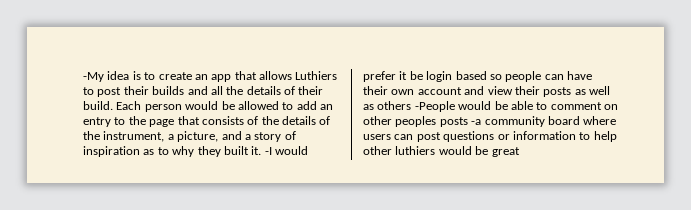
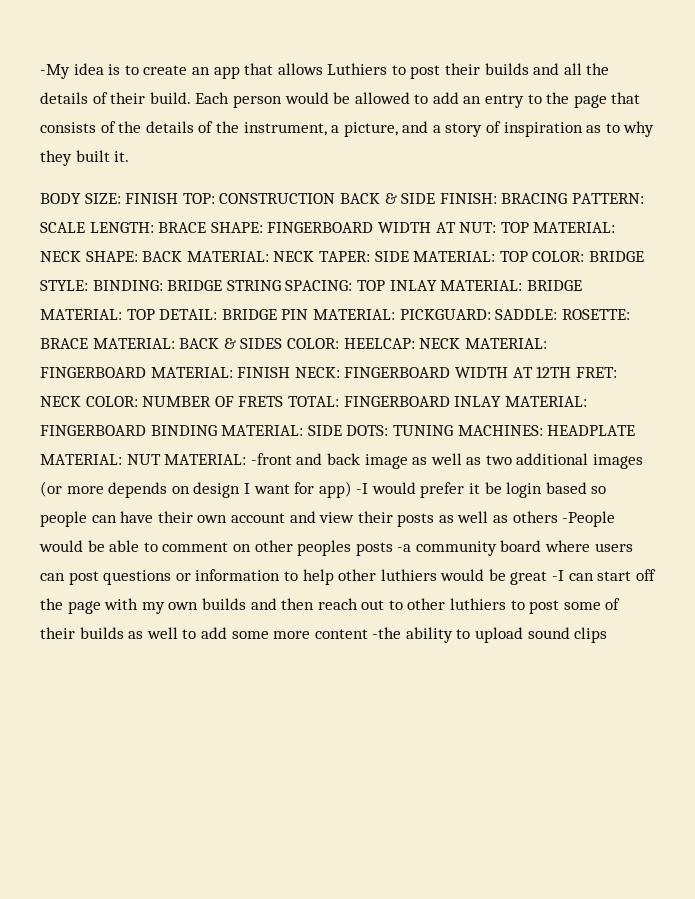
(262, 150) none -> [40,193,644,204] [40,222,616,233] [40,251,644,262] [40,280,582,291] [40,309,630,320] [40,338,547,349] [40,366,617,378] [40,396,587,407] [40,425,636,436] [40,453,644,469] [40,481,352,498] // BODY SIZE: FINISH TOP: CONSTRUCTION BACK & SIDE FINISH: BRACING PATTERN: SCALE LENGTH: BRACE SHAPE: FINGERBOARD WIDTH AT NUT: TOP MATERIAL: NECK SHAPE: BACK MATERIAL: NECK TAPER: SIDE MATERIAL: TOP COLOR: BRIDGE STYLE: BINDING: BRIDGE STRING SPACING: TOP INLAY MATERIAL: BRIDGE MATERIAL: TOP DETAIL: BRIDGE PIN MATERIAL: PICKGUARD: SADDLE: ROSETTE: BRACE MATERIAL: BACK & SIDES COLOR: HEELCAP: NECK MATERIAL: FINGERBOARD MATERIAL: FINISH NECK: FINGERBOARD WIDTH AT 12TH FRET: NECK COLOR: NUMBER OF FRETS TOTAL: FINGERBOARD INLAY MATERIAL: FINGERBOARD BINDING MATERIAL: SIDE DOTS: TUNING MACHINES: HEADPLATE MATERIAL: NUT MATERIAL: -front and back image as well as two additional images (or more depends on design I want for app)
(520, 152) none -> [552,569,656,581] [40,598,621,614] [40,627,608,643] -I can start off the page with my own builds and then reach out to other luthiers to post some of their builds as well to add some more content -the ability to upload sound clips

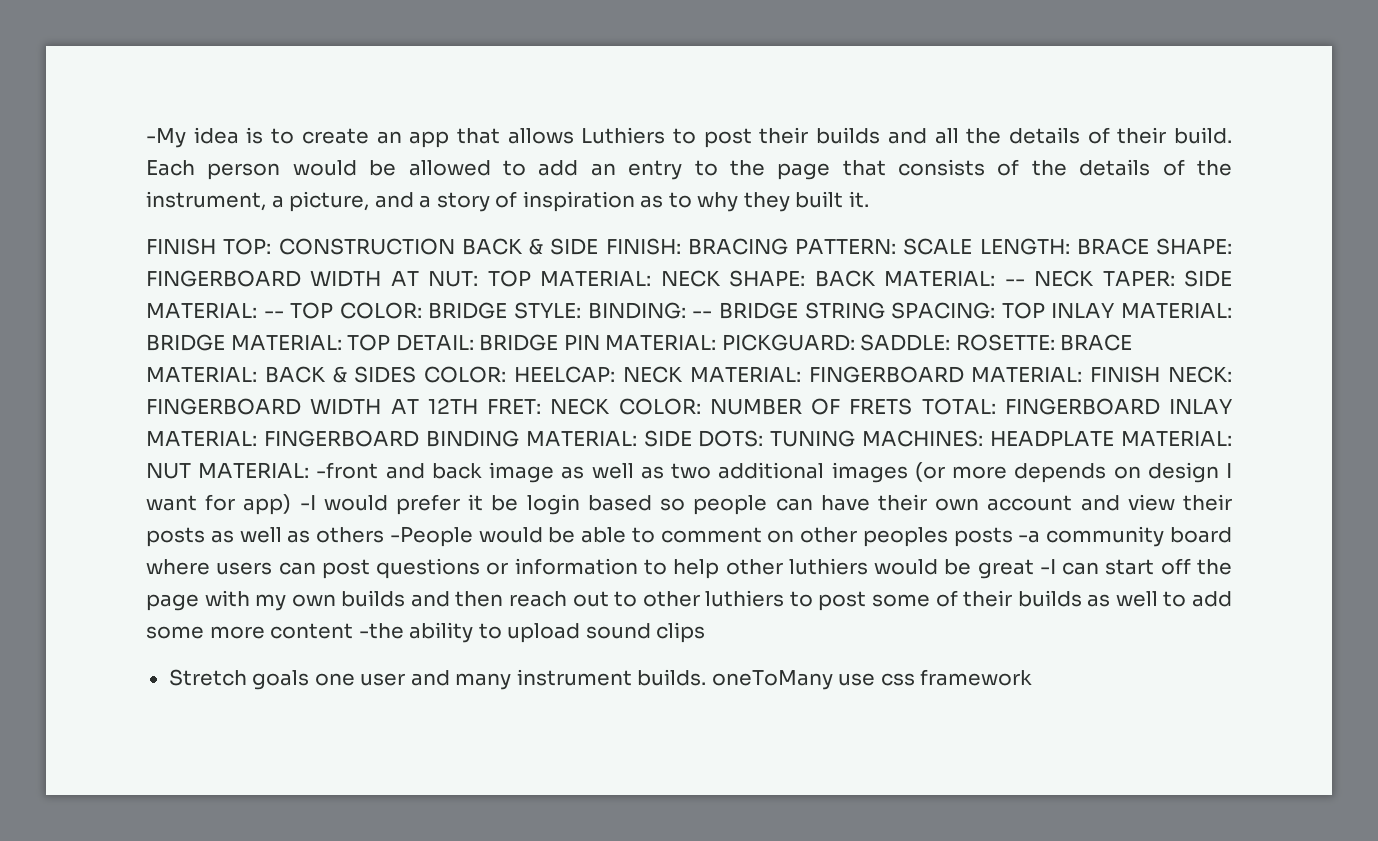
[40,193,121,204] BODY SIZE: -> (869, 199) none
(269, 256) none -> [1004,279,1025,286] --
(496, 256) none -> [263,311,284,318] --
(163, 285) none -> [692,311,713,318] --
(608, 635) none -> [168,669,1033,690] // Stretch goals one user and many instrument builds. oneToMany use css framework

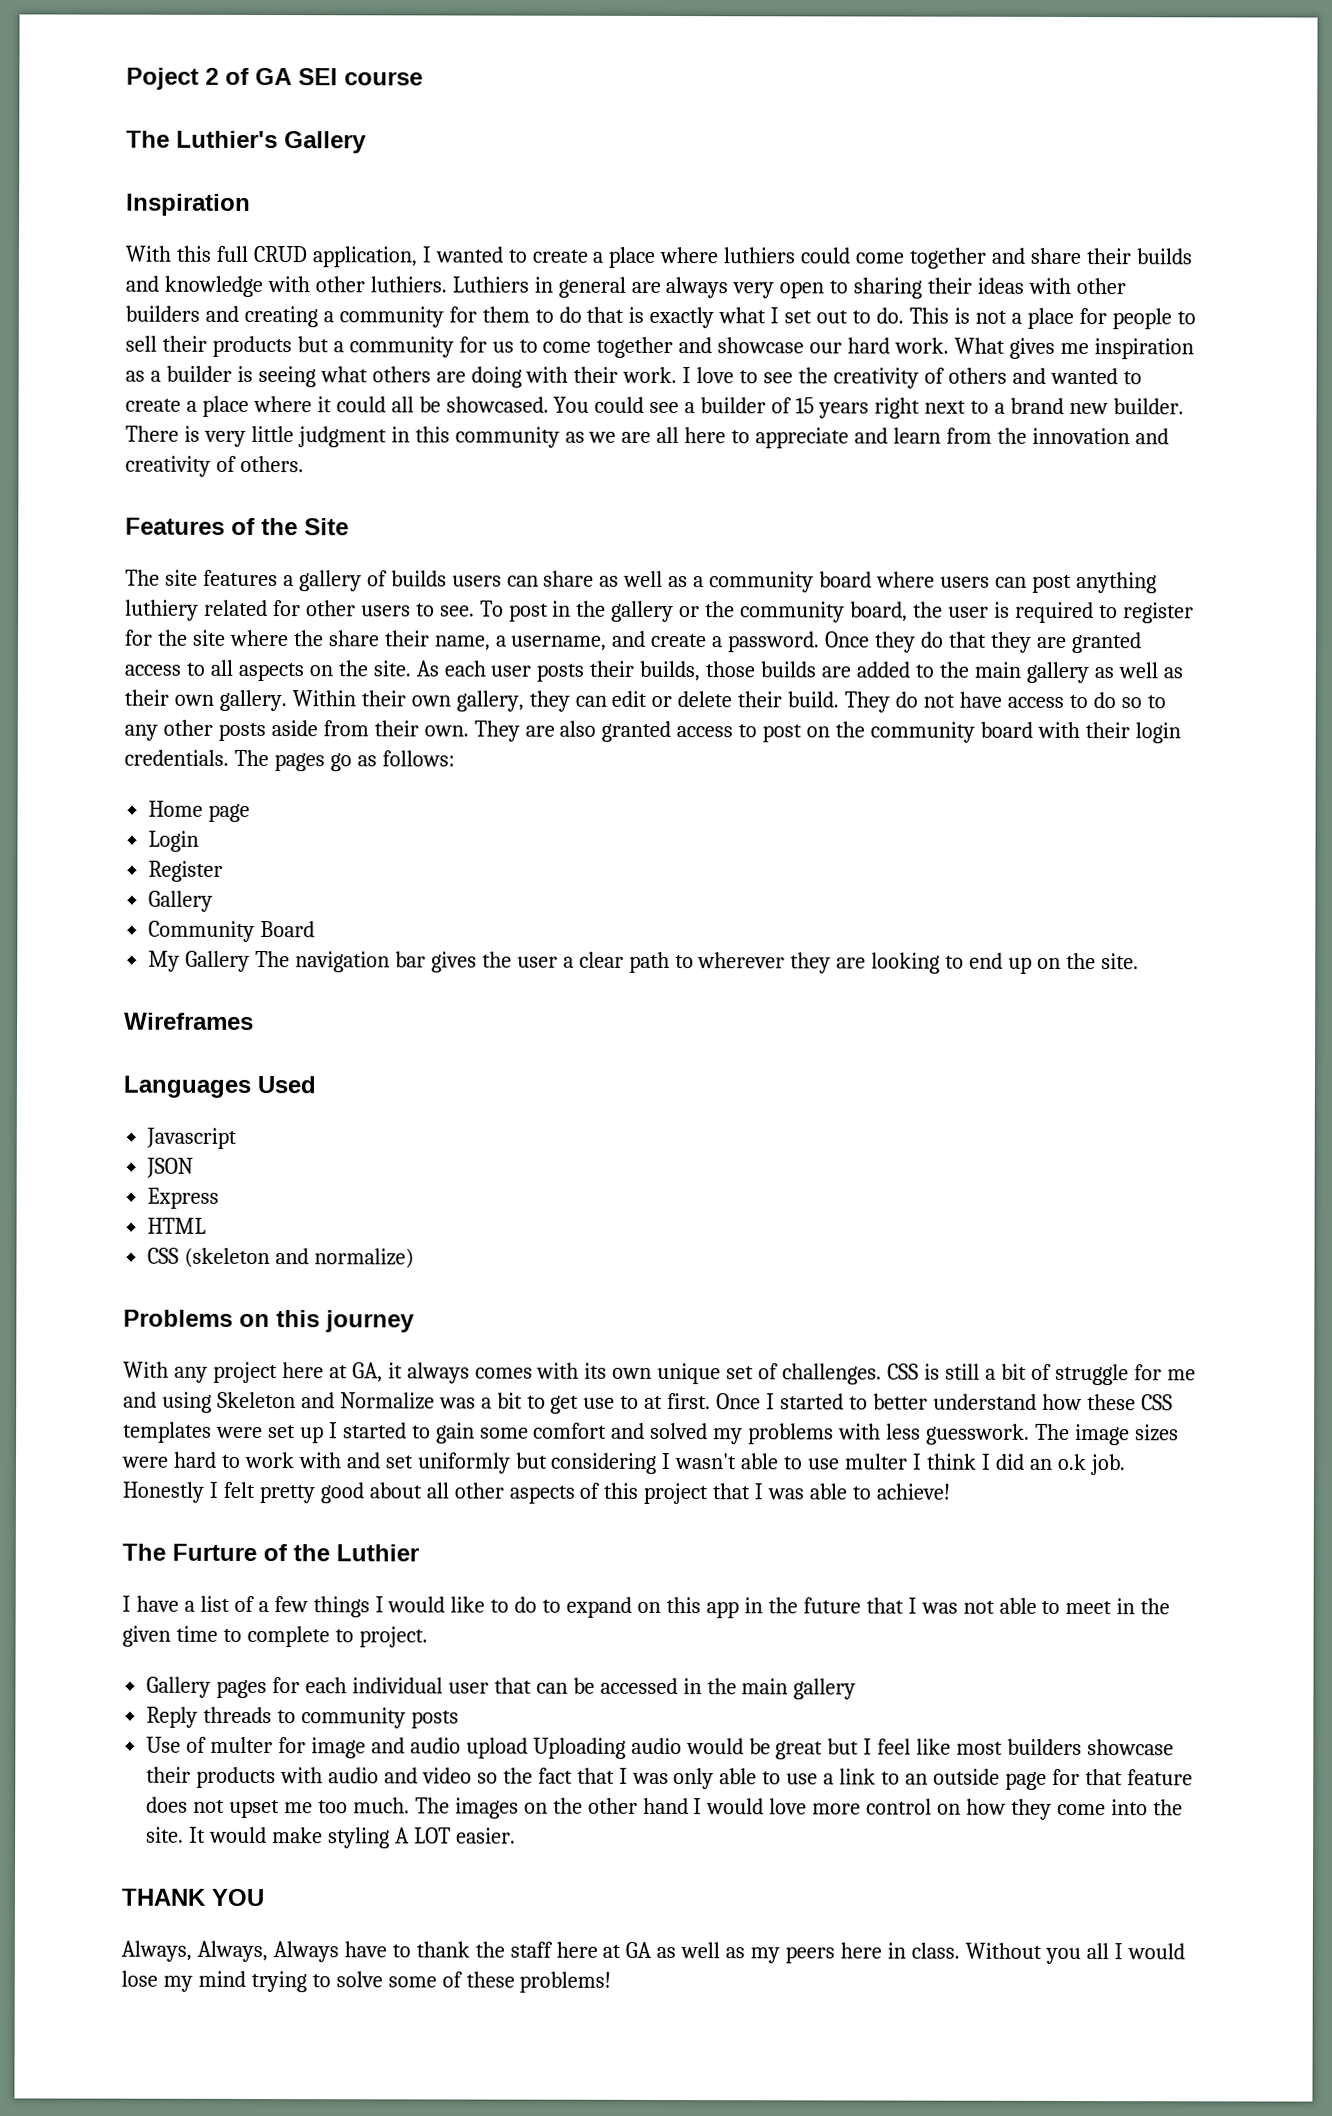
[146,127,1233,148] [146,159,1233,180] [146,191,869,212] [146,238,1232,255] [146,270,1232,287] [146,302,1233,319] [146,334,1133,351] [146,366,1233,383] [146,398,1232,415] [146,430,1232,447] [146,462,1233,483] [146,494,1232,515] [146,526,1041,547] -My idea is to create an app that allows Luthiers to post their builds and all the details of their build. Each person would be allowed to add an entry to the page that consists of the details of the instrument, a picture, and a story of inspiration as to why they built it. // FINISH TOP: CONSTRUCTION BACK & SIDE FINISH: BRACING PATTERN: SCALE LENGTH: BRACE SHAPE: FINGERBOARD WIDTH AT NUT: TOP MATERIAL: NECK SHAPE: BACK MATERIAL: -- NECK TAPER: SIDE MATERIAL: -- TOP COLOR: BRIDGE STYLE: BINDING: -- BRIDGE STRING SPACING: TOP INLAY MATERIAL: BRIDGE MATERIAL: TOP DETAIL: BRIDGE PIN MATERIAL: PICKGUARD: SADDLE: ROSETTE: BRACE MATERIAL: BACK & SIDES COLOR: HEELCAP: NECK MATERIAL: FINGERBOARD MATERIAL: FINISH NECK: FINGERBOARD WIDTH AT 12TH FRET: NECK COLOR: NUMBER OF FRETS TOTAL: FINGERBOARD INLAY MATERIAL: FINGERBOARD BINDING MATERIAL: SIDE DOTS: TUNING MACHINES: HEADPLATE MATERIAL: NUT MATERIAL: -front and back image as well as two additional images (or more depends on design I want for app) -I would prefer it be login based so people can have their own account and view their posts as well as others -People would be able to comment on other peoples posts -a -> [126,67,423,90] [126,130,367,154] [126,193,251,216] [125,245,1192,269] [125,275,1126,299] [125,305,1196,330] [125,335,1194,360] [125,365,1142,389] [125,395,1184,419] [125,425,1169,449] [125,455,304,477] [125,517,349,536] [125,569,705,592] Poject 2 of GA SEI course // The Luthier's Gallery // Inspiration // With this full CRUD application, I wanted to create a place where luthiers could come together and share their builds and knowledge with other luthiers. Luthiers in general are always very open to sharing their ideas with other builders and creating a community for them to do that is exactly what I set out to do. This is not a place for people to sell their products but a community for us to come together and showcase our hard work. What gives me inspiration as a builder is seeing what others are doing with their work. I love to see the creativity of others and wanted to create a place where it could all be showcased. You could see a builder of 15 years right next to a brand new builder. There is very little judgment in this community as we are all here to appreciate and learn from the innovation and creativity of others. // Features of the Site // The site features a gallery of builds users can share as well as a
[376,558,1233,579] [146,590,1232,611] [146,622,706,643] [168,669,1033,690] questions or information to help other luthiers would be great -I can start off the page with my own builds and then reach out to other luthiers to post some of their builds as well to add some more content -the ability to upload sound clips // Stretch goals one user and many instrument builds. oneToMany use css framework -> [1075,571,1157,594] [125,599,1194,624] [125,629,1142,654] [124,659,1183,684] [124,689,1166,713] [124,719,1181,744] [124,749,455,772] [148,800,251,822] [148,830,200,852] [148,860,224,882] [148,890,214,912] [148,920,316,942] [148,950,1139,974] [124,1012,254,1030] [123,1075,316,1098] [146,1127,238,1149] [146,1157,194,1178] [147,1187,220,1209] [147,1217,207,1234] [147,1247,415,1269] [123,1309,415,1333] [123,1361,1196,1386] [123,1391,1173,1414] [123,1421,1179,1446] [121,1451,1126,1476] [122,1481,950,1505] [122,1543,419,1562] [122,1595,1171,1619] [122,1625,428,1648] [146,1676,857,1700] [146,1706,459,1729] [146,1736,1175,1760] [146,1766,1193,1790] [146,1796,1183,1820] [146,1826,516,1849] [121,1888,264,1907] [121,1940,1185,1965] [121,1970,612,1993] anything luthiery related for other users to see. To post in the gallery or the community board, the user is required to register for the site where the share their name, a username, and create a password. Once they do that they are granted access to all aspects on the site. As each user posts their builds, those builds are added to the main gallery as well as their own gallery. Within their own gallery, they can edit or delete their build. They do not have access to do so to any other posts aside from their own. They are also granted access to post on the community board with their login credentials. The pages go as follows: // Home page // Login // Register // Gallery // Community Board // My Gallery The navigation bar gives the user a clear path to wherever they are looking to end up on the site. // Wireframes // Languages Used // Javascript // JSON // Express // HTML // CSS (skeleton and normalize) // Problems on this journey // With any project here at GA, it always comes with its own unique set of challenges. CSS is still a bit of struggle for me and using Skeleton and Normalize was a bit to get use to at first. Once I started to better understand how these CSS templates were set up I started to gain some comfort and solved my problems with less guesswork. The image sizes were hard to work with and set uniformly but considering I wasn't able to use multer I think I did an o.k job. Honestly I felt pretty good about all other aspects of this project that I was able to achieve! // The Furture of the Luthier // I have a list of a few things I would like to do to expand on this app in the future that I was not able to meet in the given time to complete to project. // Gallery pages for each individual user that can be accessed in the main gallery // Reply threads to community posts // Use of multer for image and audio upload Uploading audio would be great but I feel like most builders showcase their products with audio and video so the fact that I was only able to use a link to an outside page for that feature does not upset me too much. The images on the other hand I would love more control on how they come into the site. It would make styling A LOT easier. // THANK YOU // Always, Always, Always have to thank the staff here at GA as well as my peers here in class. Without you all I would lose my mind trying to solve some of these problems!

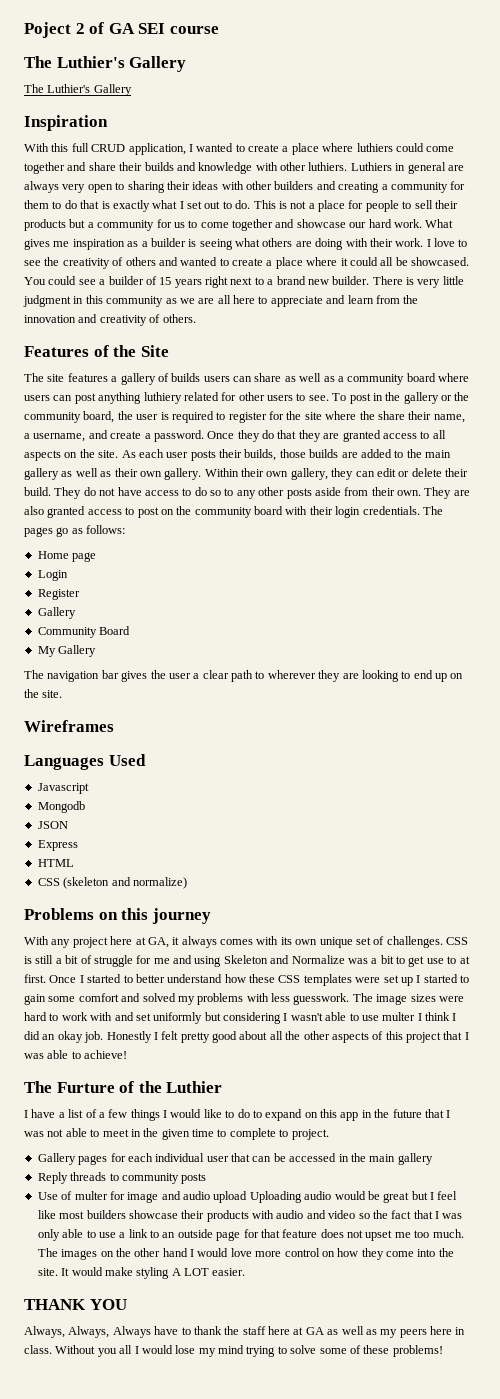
(367, 142) none -> [24,84,132,96] // The Luthier's Gallery
(251, 961) none -> (97, 651) //
(238, 1138) none -> [37,801,85,813] // Mongodb
[1056,1453,1087,1471] o.k -> [57,1031,83,1043] okay
(449, 1490) none -> [285,1031,301,1040] the

